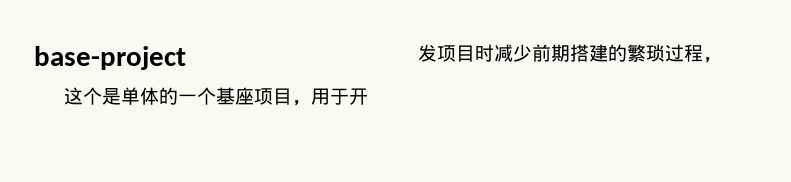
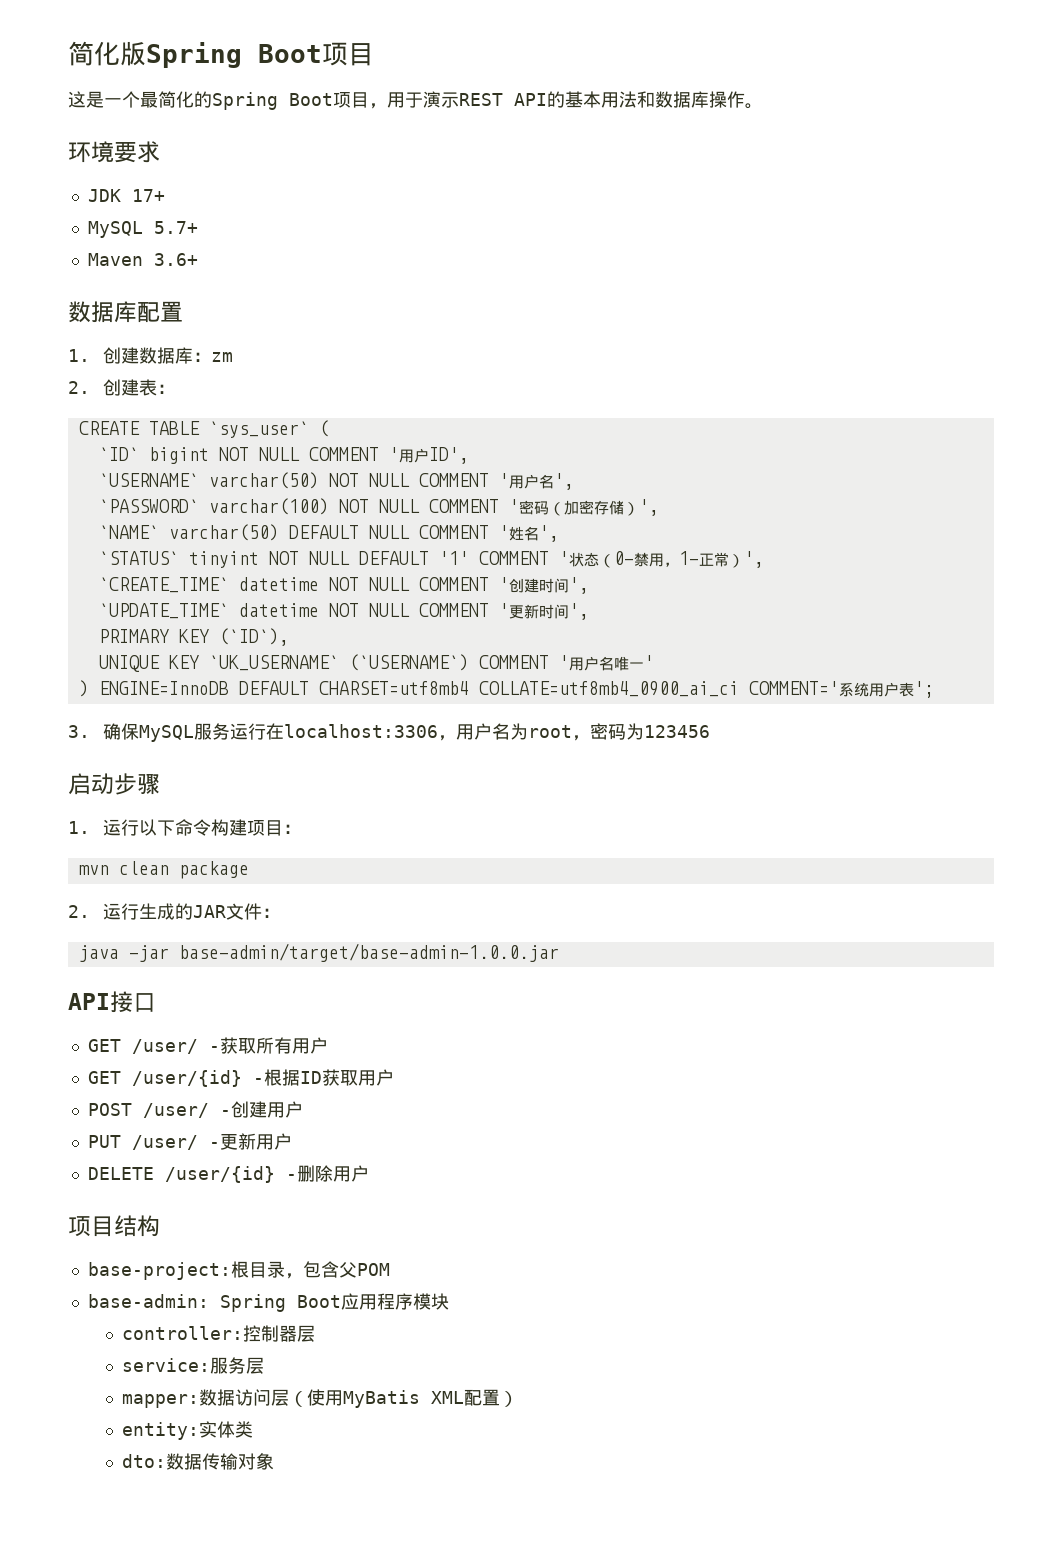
[34,46,186,70] [63,87,368,106] [418,44,722,63] base-project // 这个是单体的一个基座项目，用于开发项目时减少前期搭建的繁琐过程， -> [68,41,374,68] [68,91,763,110] [68,141,160,163] [87,189,165,202] [87,221,198,238] [87,253,198,266] [68,301,183,323] [68,347,233,364] [68,379,175,396] [78,420,329,438] [98,447,469,464] [98,472,574,490] [98,498,659,516] [98,524,559,542] [98,551,764,568] [98,577,589,594] [98,603,589,620] [98,628,289,646] [98,654,654,672] [78,680,934,698] [68,723,710,742] [68,773,160,795] [68,819,301,836] [78,861,249,879] [68,903,280,920] [78,943,559,962] [68,991,156,1013] [87,1037,328,1054] [87,1069,394,1087] [87,1101,303,1118] [87,1133,292,1150] [87,1165,369,1183] [68,1215,160,1237] [87,1261,390,1280] [87,1293,449,1312] [122,1325,316,1342] [122,1357,265,1374] [122,1389,519,1408] [122,1421,254,1440] [122,1453,275,1470] 简化版Spring Boot项目 // 这是一个最简化的Spring Boot项目，用于演示REST API的基本用法和数据库操作。 // 环境要求 // JDK 17+ // MySQL 5.7+ // Maven 3.6+ // 数据库配置 // 1.创建数据库：zm // 2.创建表： // CREATE TABLE `sys_user` ( // `ID` bigint NOT NULL COMMENT '用户ID', // `USERNAME` varchar(50) NOT NULL COMMENT '用户名', // `PASSWORD` varchar(100) NOT NULL COMMENT '密码（加密存储）', // `NAME` varchar(50) DEFAULT NULL COMMENT '姓名', // `STATUS` tinyint NOT NULL DEFAULT '1' COMMENT '状态（0-禁用，1-正常）', // `CREATE_TIME` datetime NOT NULL COMMENT '创建时间', // `UPDATE_TIME` datetime NOT NULL COMMENT '更新时间', // PRIMARY KEY (`ID`), // UNIQUE KEY `UK_USERNAME` (`USERNAME`) COMMENT '用户名唯一' // ) ENGINE=InnoDB DEFAULT CHARSET=utf8mb4 COLLATE=utf8mb4_0900_ai_ci COMMENT='系统用户表'; // 3.确保MySQL服务运行在localhost:3306，用户名为root，密码为123456 // 启动步骤 // 1.运行以下命令构建项目： // mvn clean package // 2.运行生成的JAR文件： // java -jar base-admin/target/base-admin-1.0.0.jar // API接口 // GET /user/ -获取所有用户 // GET /user/{id} -根据ID获取用户 // POST /user/ -创建用户 // PUT /user/ -更新用户 // DELETE /user/{id} -删除用户 // 项目结构 // base-project:根目录，包含父POM // base-admin: Spring Boot应用程序模块 // controller:控制器层 // service:服务层 // mapper:数据访问层（使用MyBatis XML配置） // entity:实体类 // dto:数据传输对象

